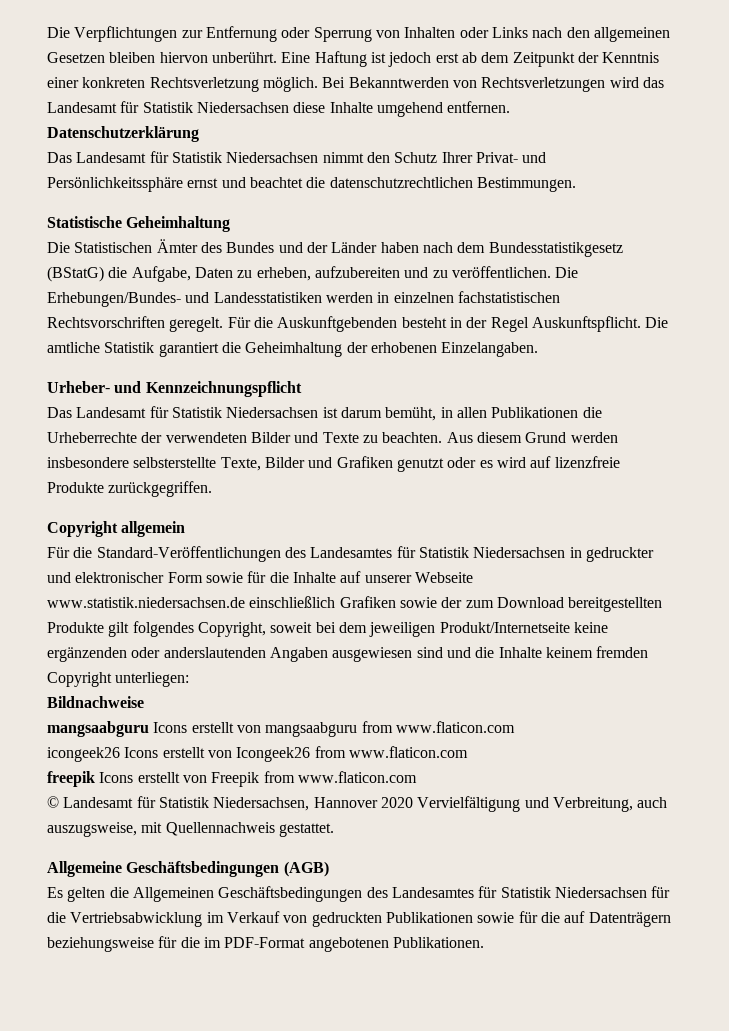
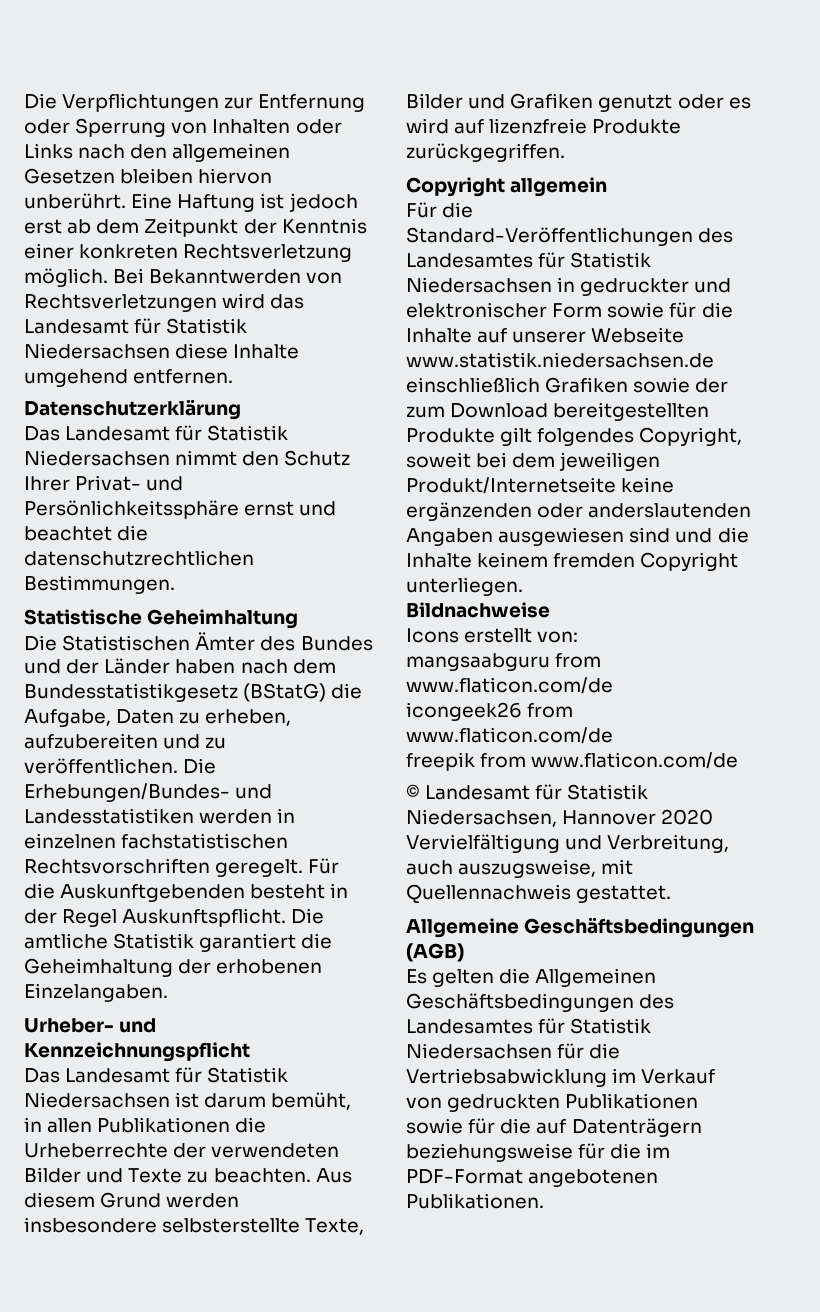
[115,672,190,687] unterliegen: -> [406,577,523,596] unterliegen.
[47,721,261,737] mangsaabguru Icons erstellt von -> [406,628,579,643] Icons erstellt von: //
[395,721,515,733] www.flaticon.com -> [406,677,613,694] www.flaticon.com/de
[124,746,468,762] [47,771,417,787] Icons erstellt von Icongeek26 from www.flaticon.com // freepik Icons erstellt von Freepik from www.flaticon.com -> [527,703,574,718] [406,727,613,744] [406,752,739,771] from www.flaticon.com/de // freepik from www.flaticon.com/de

